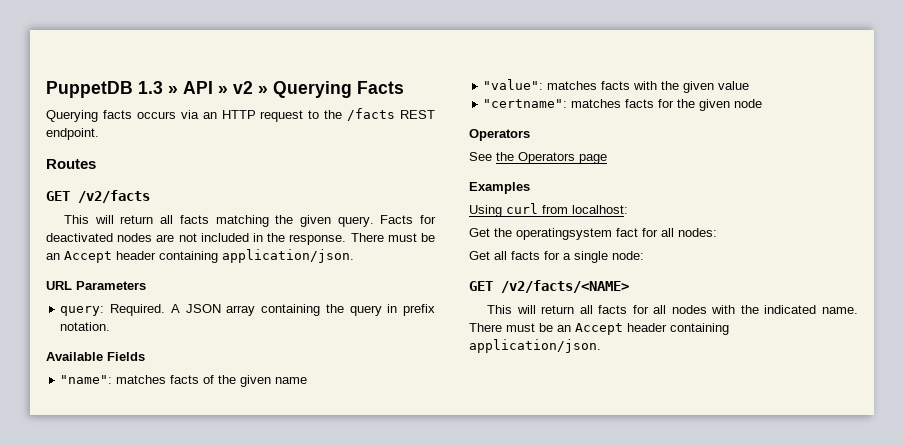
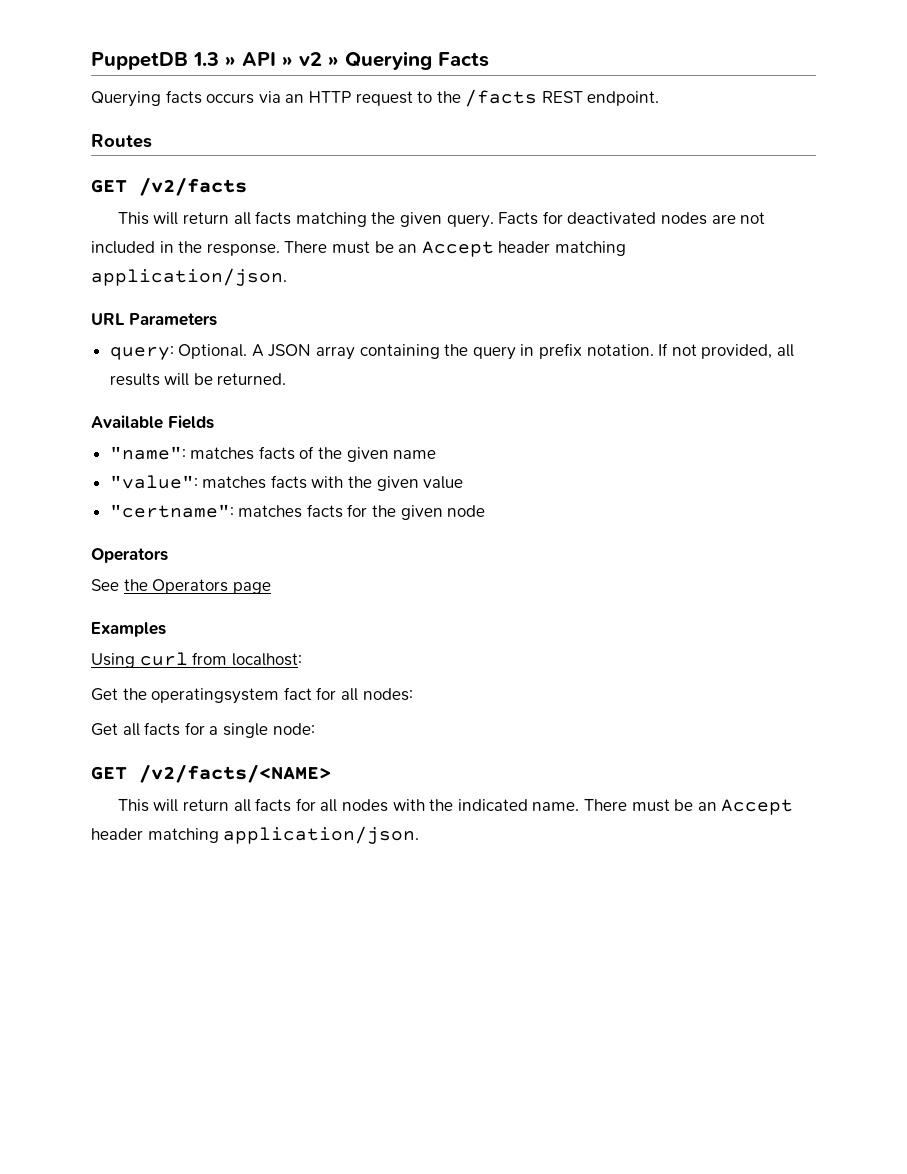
[159,251,218,263] containing -> [554,241,626,256] matching
[110,304,166,316] Required. -> [178,344,248,359] Optional.
(111, 326) none -> [658,343,794,359] [109,373,287,386] If not provided, all results will be returned.
[670,323,729,335] containing -> [147,828,219,843] matching

